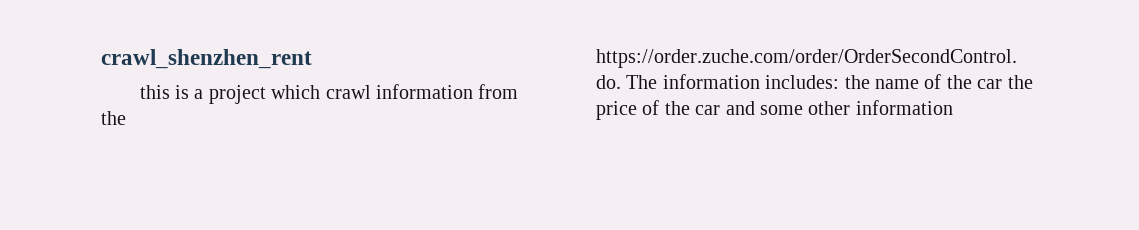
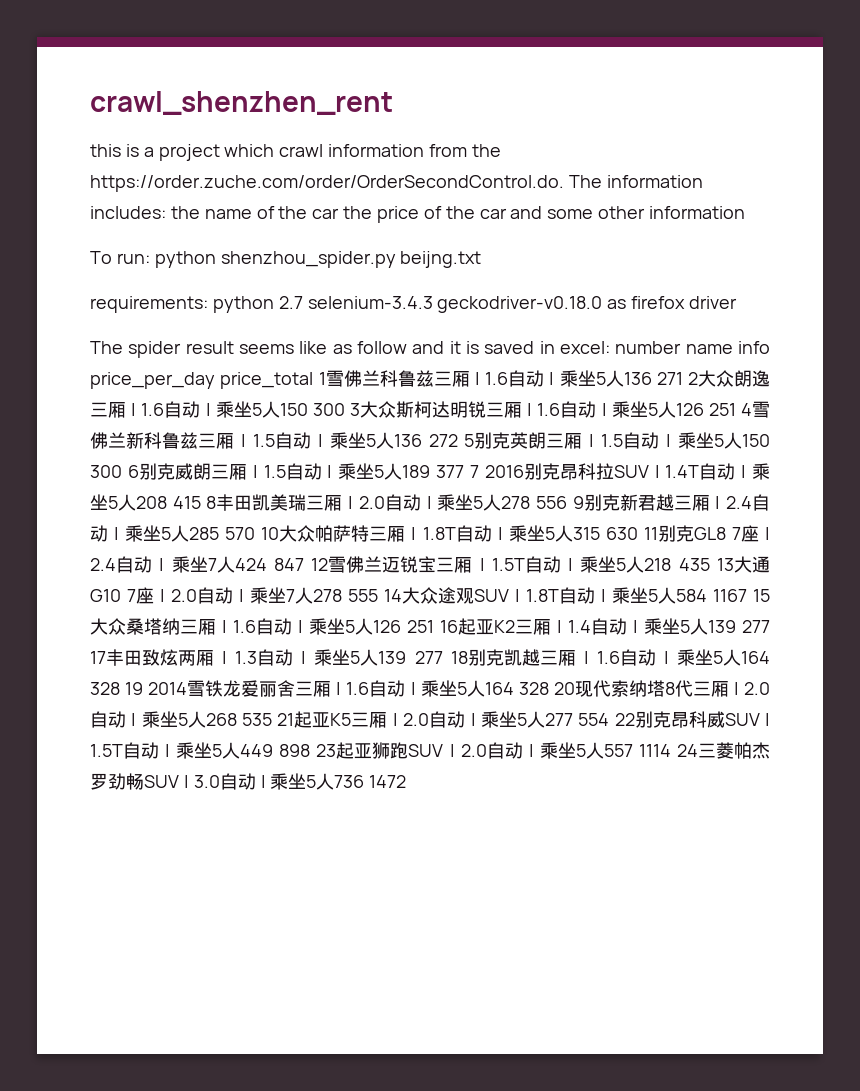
(953, 107) none -> [90,251,482,268] [90,296,738,313] [90,341,771,358] [90,370,770,389] [90,401,770,418] [90,432,770,449] [90,463,771,480] [90,494,770,511] [90,525,771,542] [90,556,770,573] [90,587,770,604] [90,618,770,635] [90,649,771,666] [90,680,771,697] [90,711,771,728] [90,742,771,759] [90,773,407,790] // To run: python shenzhou_spider.py beijng.txt // requirements: python 2.7 selenium-3.4.3 geckodriver-v0.18.0 as firefox driver // The spider result seems like as follow and it is saved in excel: number name info price_per_day price_total 1雪佛兰科鲁兹三厢 | 1.6自动 | 乘坐5人136 271 2大众朗逸三厢 | 1.6自动 | 乘坐5人150 300 3大众斯柯达明锐三厢 | 1.6自动 | 乘坐5人126 251 4雪佛兰新科鲁兹三厢 | 1.5自动 | 乘坐5人136 272 5别克英朗三厢 | 1.5自动 | 乘坐5人150 300 6别克威朗三厢 | 1.5自动 | 乘坐5人189 377 7 2016别克昂科拉SUV | 1.4T自动 | 乘坐5人208 415 8丰田凯美瑞三厢 | 2.0自动 | 乘坐5人278 556 9别克新君越三厢 | 2.4自动 | 乘坐5人285 570 10大众帕萨特三厢 | 1.8T自动 | 乘坐5人315 630 11别克GL8 7座 | 2.4自动 | 乘坐7人424 847 12雪佛兰迈锐宝三厢 | 1.5T自动 | 乘坐5人218 435 13大通G10 7座 | 2.0自动 | 乘坐7人278 555 14大众途观SUV | 1.8T自动 | 乘坐5人584 1167 15大众桑塔纳三厢 | 1.6自动 | 乘坐5人126 251 16起亚K2三厢 | 1.4自动 | 乘坐5人139 277 17丰田致炫两厢 | 1.3自动 | 乘坐5人139 277 18别克凯越三厢 | 1.6自动 | 乘坐5人164 328 19 2014雪铁龙爱丽舍三厢 | 1.6自动 | 乘坐5人164 328 20现代索纳塔8代三厢 | 2.0自动 | 乘坐5人268 535 21起亚K5三厢 | 2.0自动 | 乘坐5人277 554 22别克昂科威SUV | 1.5T自动 | 乘坐5人449 898 23起亚狮跑SUV | 2.0自动 | 乘坐5人557 1114 24三菱帕杰罗劲畅SUV | 3.0自动 | 乘坐5人736 1472

